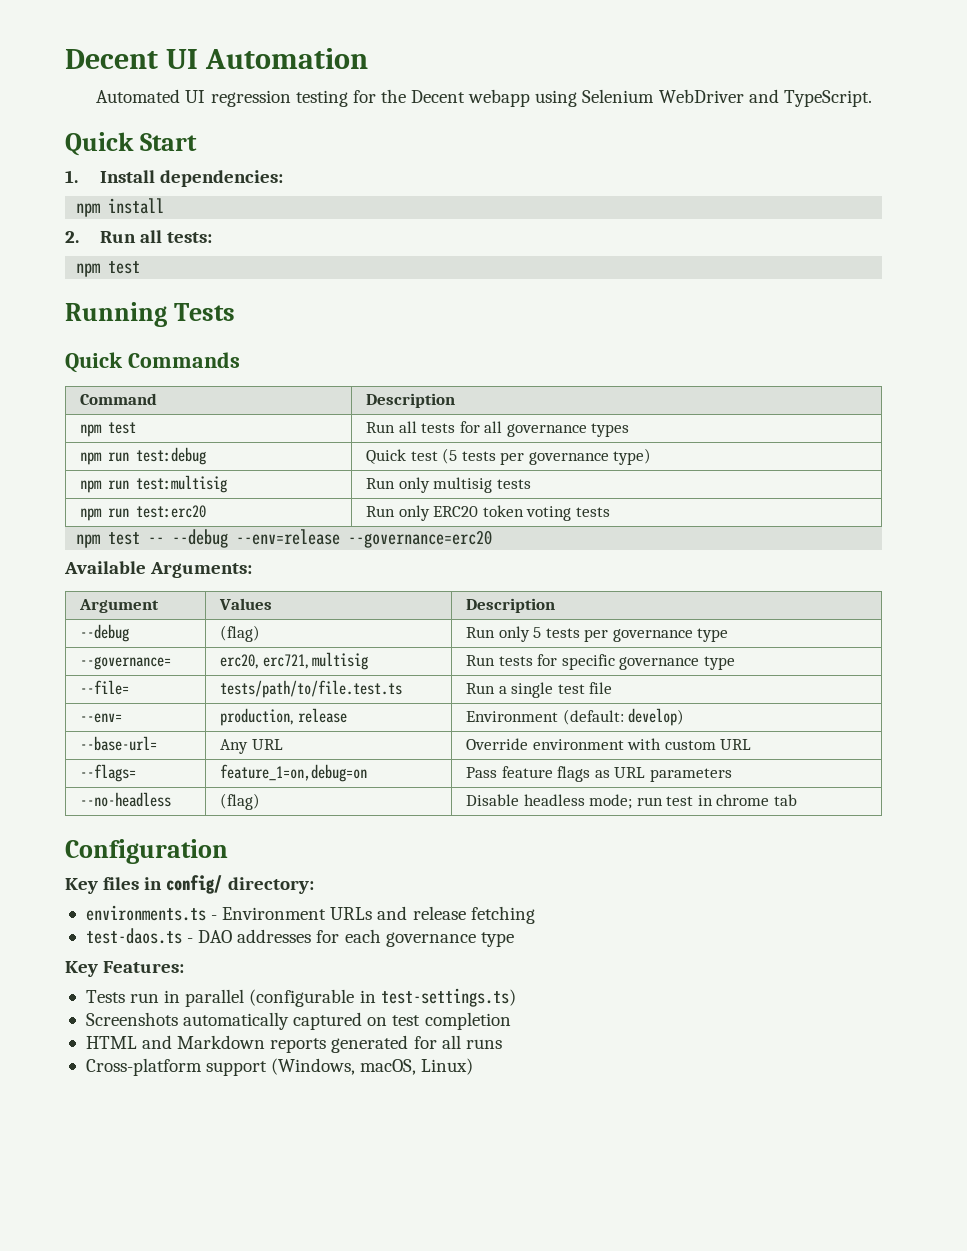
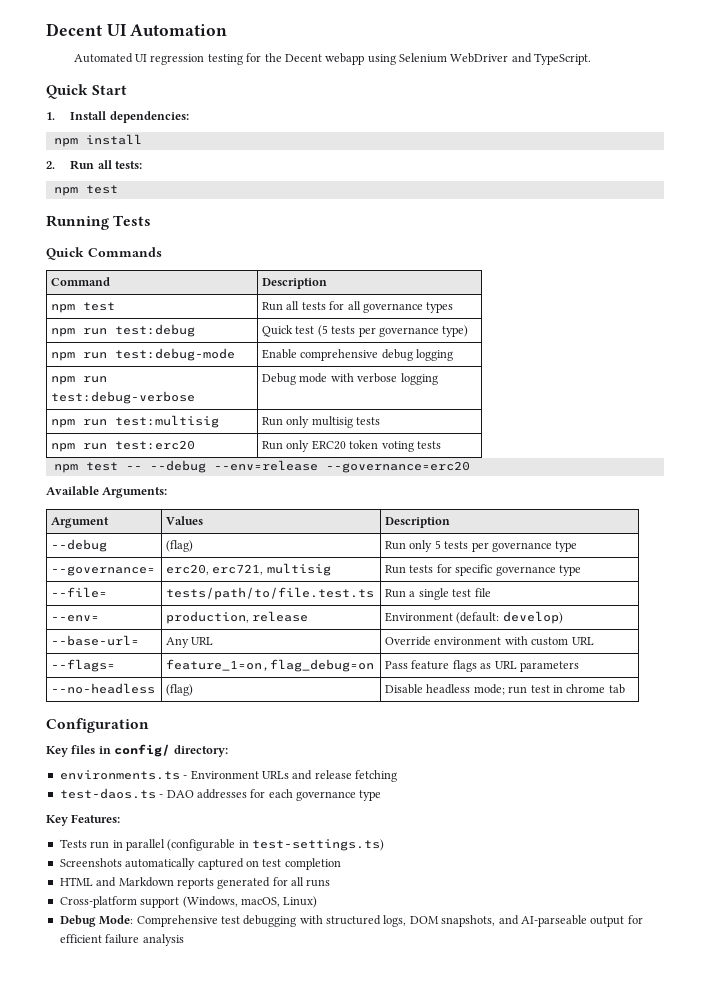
(652, 456) none -> [51,348,236,361] [262,349,454,361] [51,376,108,385] [51,391,196,404] [262,373,438,385] // npm run test:debug-mode | Enable comprehensive debug logging // npm run test:debug-verbose | Debug mode with verbose logging
[219,764,367,782] feature_1=on,debug=on -> [166,659,375,672] feature_1=on,flag_debug=on
(474, 1066) none -> [59,915,643,927] [59,934,184,946] // Debug Mode: Comprehensive test debugging with structured logs, DOM snapshots, and AI-parseable output for efficient failure analysis

